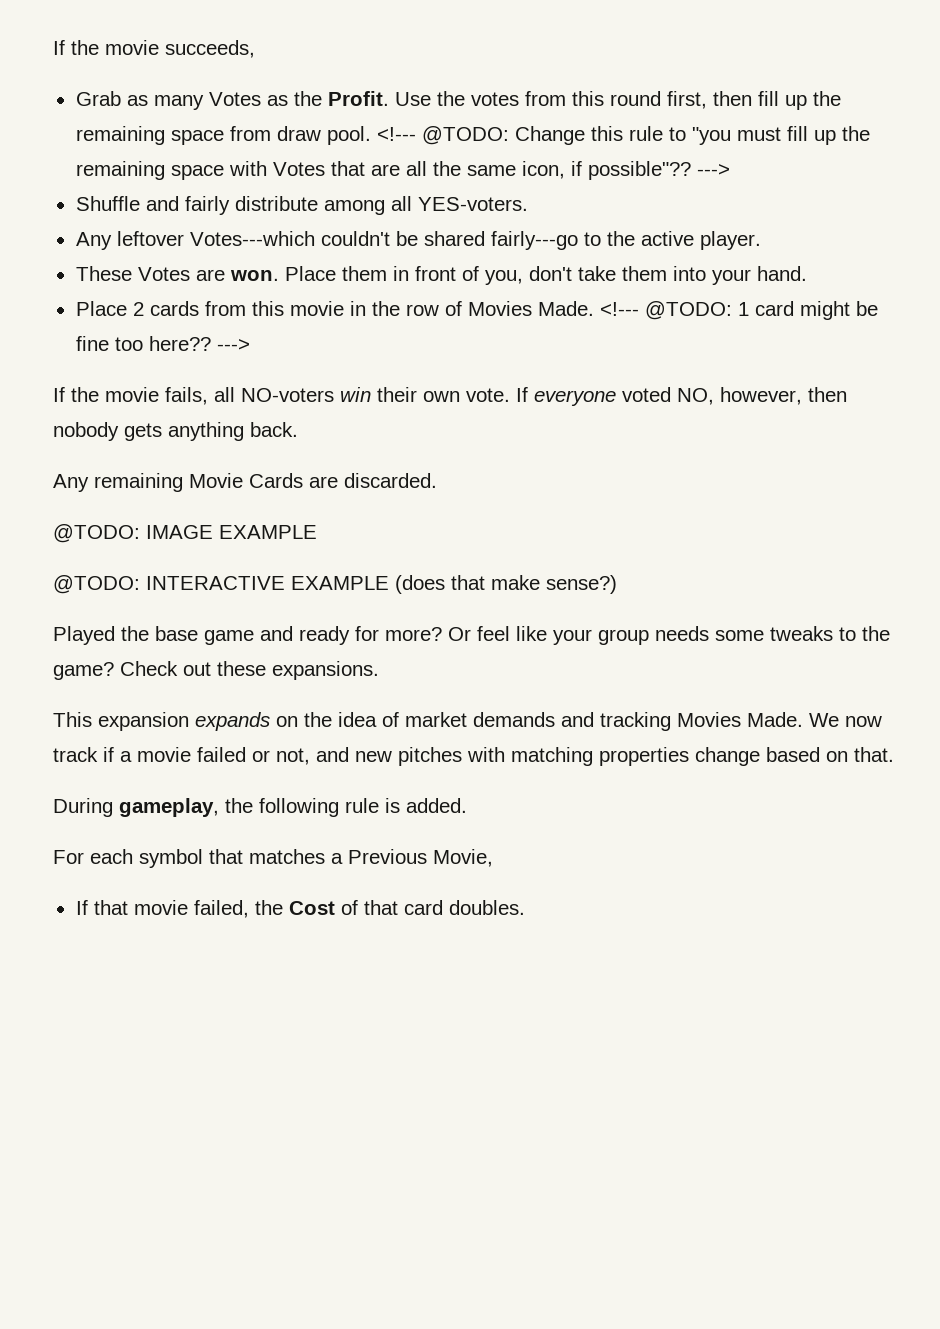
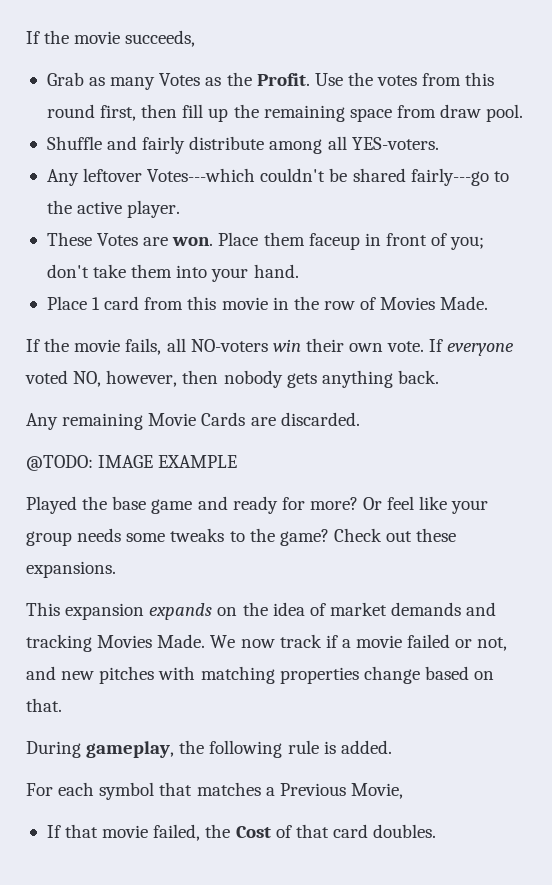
[376,126,870,145] [75,161,730,180] <!--- @TODO: Change this rule to "you must fill up the remaining space with Votes that are all the same icon, if possible"?? ---> -> (524, 113) none
(387, 273) none -> [308,233,360,250] faceup
[484,270,523,285] you, -> [450,236,485,250] you;
[132,301,199,316] 2 cards -> [92,296,140,310] 1 card
[599,301,878,320] [75,336,250,351] <!--- @TODO: 1 card might be fine too here?? ---> -> (489, 303) none
[53,575,617,594] // @TODO: INTERACTIVE EXAMPLE (does that make sense?) -> (238, 461) none

